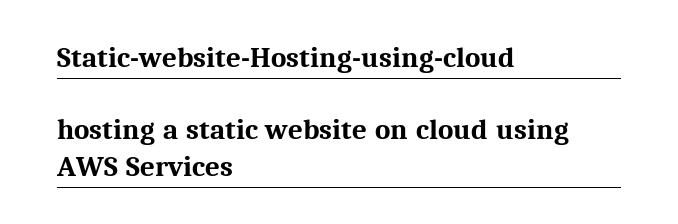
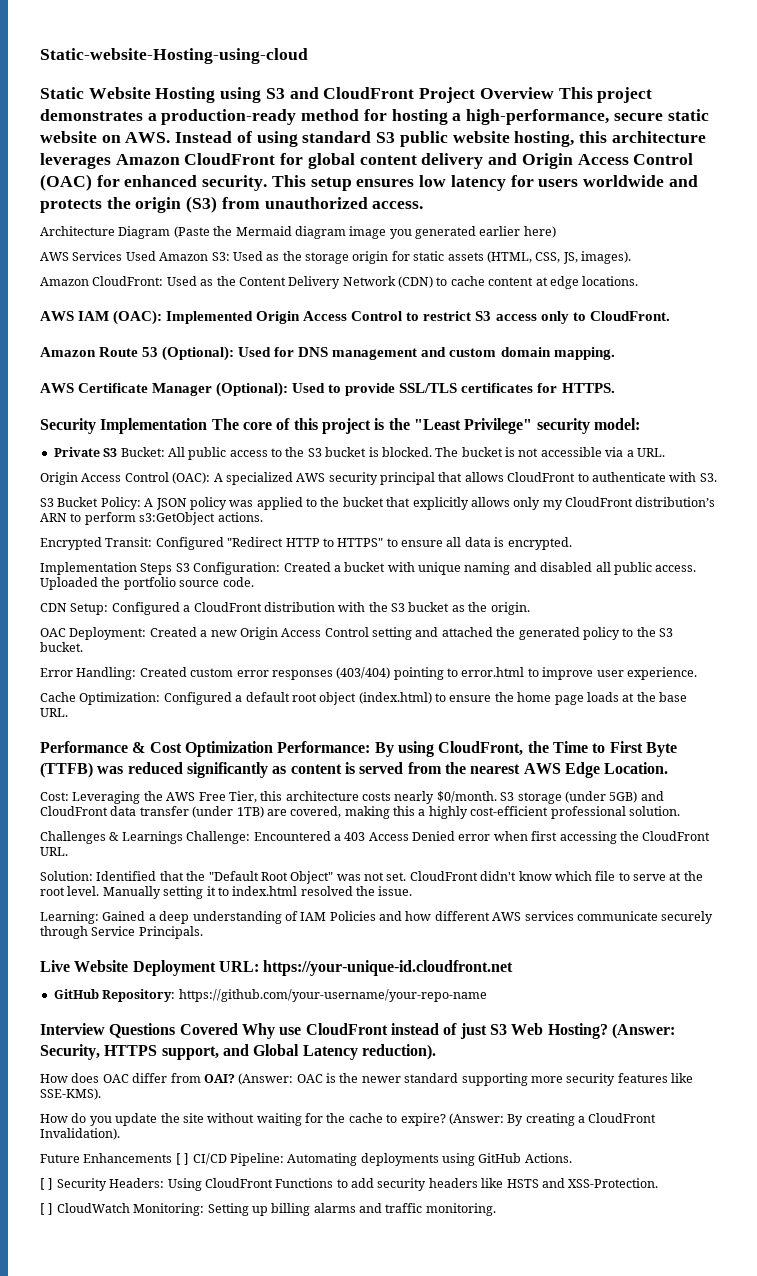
[57,118,569,145] [56,156,233,176] hosting a static website on cloud using AWS Services -> [40,87,653,103] [40,109,709,125] [40,131,706,147] [40,153,694,169] [40,174,698,191] [40,196,424,213] [40,226,556,239] [40,251,631,264] [40,276,639,289] [40,310,670,325] [40,346,615,361] [40,382,615,397] [40,418,640,434] [53,447,665,460] [40,472,717,485] [40,497,716,510] [40,512,263,525] [40,537,572,550] [40,562,697,575] [40,577,254,590] [40,602,530,615] [40,627,673,640] [40,642,83,652] [40,667,697,680] [40,692,687,705] [40,708,68,717] [40,741,677,757] [40,762,669,778] [40,791,664,804] [40,806,680,819] [40,831,711,844] [40,847,68,856] [40,871,703,884] [40,886,413,899] [40,911,714,924] [40,926,203,939] [40,960,514,976] [53,989,487,1002] [40,1023,675,1039] [40,1044,436,1060] [40,1073,693,1086] [40,1088,101,1100] [40,1113,657,1126] [40,1128,120,1140] [40,1153,572,1166] [40,1178,659,1191] [40,1203,496,1216] Static Website Hosting using S3 and CloudFront Project Overview This project demonstrates a production-ready method for hosting a high-performance, secure static website on AWS. Instead of using standard S3 public website hosting, this architecture leverages Amazon CloudFront for global content delivery and Origin Access Control (OAC) for enhanced security. This setup ensures low latency for users worldwide and protects the origin (S3) from unauthorized access. // Architecture Diagram (Paste the Mermaid diagram image you generated earlier here) // AWS Services Used Amazon S3: Used as the storage origin for static assets (HTML, CSS, JS, images). // Amazon CloudFront: Used as the Content Delivery Network (CDN) to cache content at edge locations. // AWS IAM (OAC): Implemented Origin Access Control to restrict S3 access only to CloudFront. // Amazon Route 53 (Optional): Used for DNS management and custom domain mapping. // AWS Certificate Manager (Optional): Used to provide SSL/TLS certificates for HTTPS. // Security Implementation The core of this project is the "Least Privilege" security model: // Private S3 Bucket: All public access to the S3 bucket is blocked. The bucket is not accessible via a URL. // Origin Access Control (OAC): A specialized AWS security principal that allows CloudFront to authenticate with S3. // S3 Bucket Policy: A JSON policy was applied to the bucket that explicitly allows only my CloudFront distribution’s ARN to perform s3:GetObject actions. // Encrypted Transit: Configured "Redirect HTTP to HTTPS" to ensure all data is encrypted. // Implementation Steps S3 Configuration: Created a bucket with unique naming and disabled all public access. Uploaded the portfolio source code. // CDN Setup: Configured a CloudFront distribution with the S3 bucket as the origin. // OAC Deployment: Created a new Origin Access Control setting and attached the generated policy to the S3 bucket. // Error Handling: Created custom error responses (403/404) pointing to error.html to improve user experience. // Cache Optimization: Configured a default root object (index.html) to ensure the home page loads at the base URL. // Performance & Cost Optimization Performance: By using CloudFront, the Time to First Byte (TTFB) was reduced significantly as content is served from the nearest AWS Edge Location. // Cost: Leveraging the AWS Free Tier, this architecture costs nearly $0/month. S3 storage (under 5GB) and CloudFront data transfer (under 1TB) are covered, making this a highly cost-efficient professional solution. // Challenges & Learnings Challenge: Encountered a 403 Access Denied error when first accessing the CloudFront URL. // Solution: Identified that the "Default Root Object" was not set. CloudFront didn't know which file to serve at the root level. Manually setting it to index.html resolved the issue. // Learning: Gained a deep understanding of IAM Policies and how different AWS services communicate securely through Service Principals. // Live Website Deployment URL: https://your-unique-id.cloudfront.net // GitHub Repository: https://github.com/your-username/your-repo-name // Interview Questions Covered Why use CloudFront instead of just S3 Web Hosting? (Answer: Security, HTTPS support, and Global Latency reduction). // How does OAC differ from OAI? (Answer: OAC is the newer standard supporting more security features like SSE-KMS). // How do you update the site without waiting for the cache to expire? (Answer: By creating a CloudFront Invalidation). // Future Enhancements [ ] CI/CD Pipeline: Automating deployments using GitHub Actions. // [ ] Security Headers: Using CloudFront Functions to add security headers like HSTS and XSS-Protection. // [ ] CloudWatch Monitoring: Setting up billing alarms and traffic monitoring.

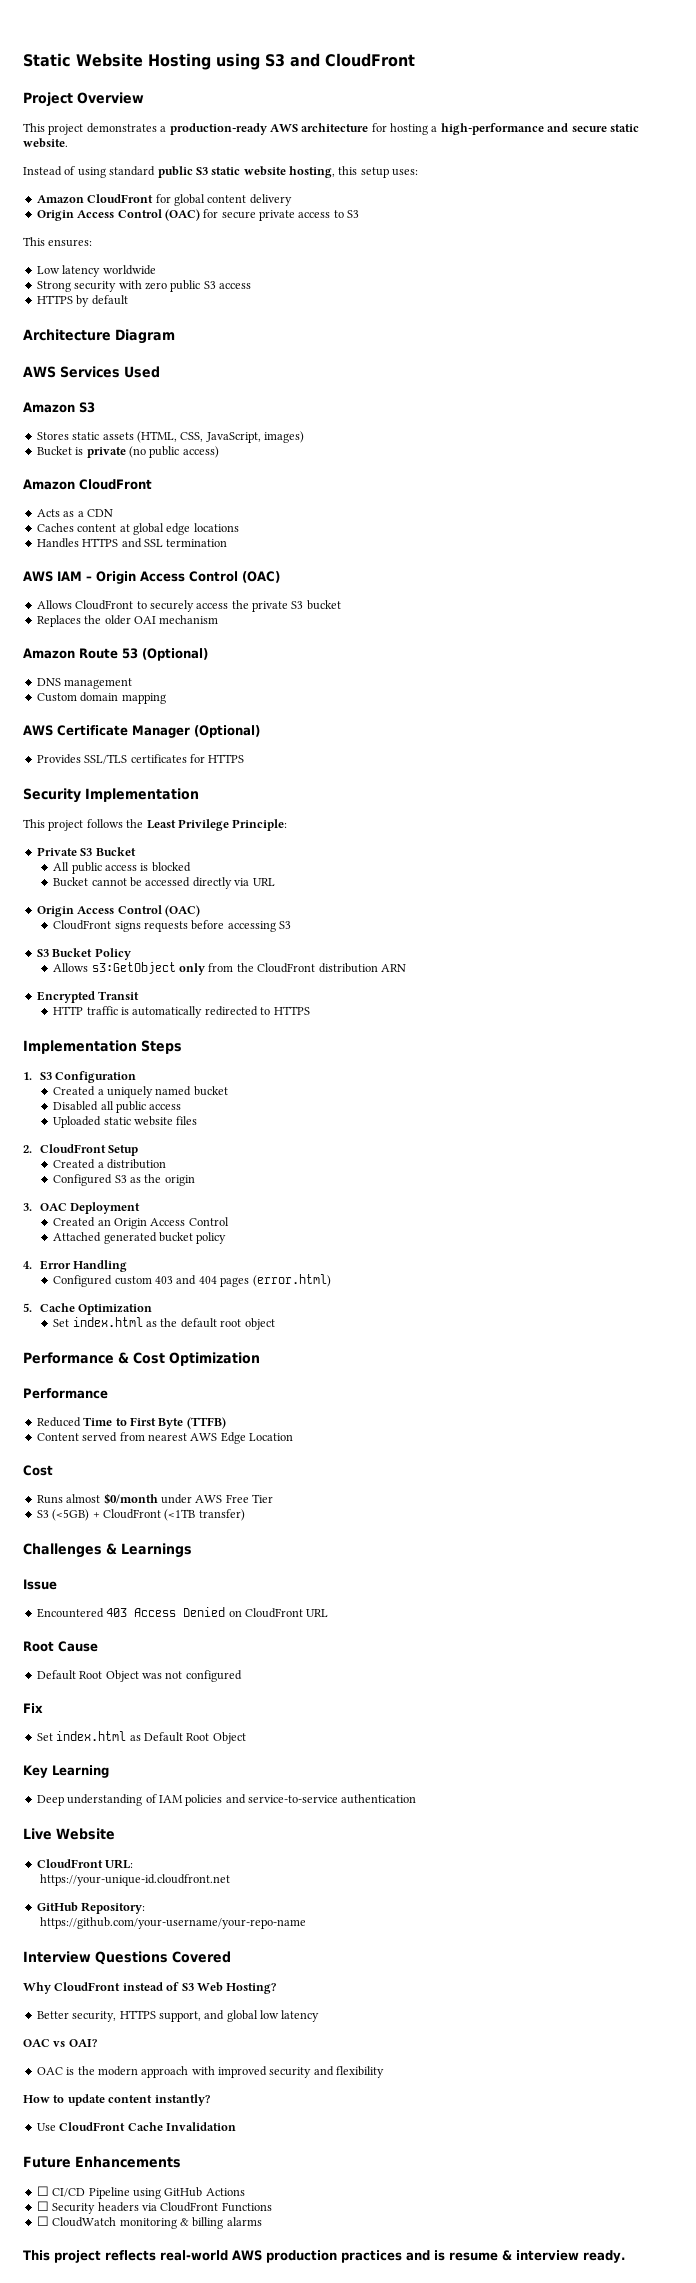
[40,48,308,64] Static-website-Hosting-using-cloud // -> (23, 60) none
(415, 93) none -> (415, 60) //
(554, 93) none -> (144, 98) //
[301,109,360,121] method -> [269,123,369,132] AWS architecture
[466,109,709,125] [40,131,171,143] high-performance, secure static website on AWS. -> [440,123,639,135] [23,138,68,148] high-performance and secure static website. //
[376,131,448,147] S3 public -> [157,166,241,178] public S3 static
[611,131,706,143] [40,153,111,169] architecture leverages -> [360,167,419,178] setup uses: //
[488,153,518,165] and -> (292, 200) //
[124,175,698,191] [40,196,424,213] [40,226,556,239] [40,251,631,264] [40,276,639,289] enhanced security. This setup ensures low latency for users worldwide and protects the origin (S3) from unauthorized access. // Architecture Diagram (Paste the Mermaid diagram image you generated earlier here) // AWS Services Used Amazon S3: Used as the storage origin for static assets (HTML, CSS, JS, images). // Amazon CloudFront: Used as the Content Delivery Network (CDN) to cache content at edge locations. -> [221,210,360,221] [23,237,93,247] [36,265,156,277] [36,280,251,292] [36,295,128,307] [23,329,175,344] [23,366,160,378] [23,402,95,413] [36,431,304,443] [36,446,219,458] [23,479,152,490] [36,509,113,517] [36,523,239,535] [36,538,228,548] secure private access to S3 // This ensures: // Low latency worldwide // Strong security with zero public S3 access // HTTPS by default // Architecture Diagram // AWS Services Used // Amazon S3 // Stores static assets (HTML, CSS, JavaScript, images) // Bucket is private (no public access) // Amazon CloudFront // Acts as a CDN // Caches content at global edge locations // Handles HTTPS and SSL termination
[113,310,670,325] (OAC): Implemented Origin Access Control to restrict S3 access only to CloudFront. -> [86,571,280,584] [36,600,341,612] [36,615,219,627] – Origin Access Control (OAC) // Allows CloudFront to securely access the private S3 bucket // Replaces the older OAI mechanism
[162,346,295,361] (Optional): Used for -> [142,648,208,661] (Optional) //
[421,347,615,360] and custom domain mapping. -> [36,692,166,704] // Custom domain mapping
[216,382,396,397] (Optional): Used to provide -> [194,725,260,738] [36,754,81,764] (Optional) // Provides
[561,383,615,393] HTTPS. -> [208,754,245,763] HTTPS
[211,418,640,434] The core of this project is the "Least Privilege" security model: -> [23,819,288,831] // This project follows the Least Privilege Principle:
[120,447,165,457] Bucket: -> [95,847,136,856] Bucket //
[271,447,665,457] [40,472,717,485] [40,497,716,510] [40,512,263,525] [40,537,572,550] [40,562,697,575] [40,577,254,590] [40,602,530,615] [40,627,673,640] [40,642,83,652] [40,667,697,680] [40,692,687,705] [40,708,68,717] to the S3 bucket is blocked. The bucket is not accessible via a URL. // Origin Access Control (OAC): A specialized AWS security principal that allows CloudFront to authenticate with S3. // S3 Bucket Policy: A JSON policy was applied to the bucket that explicitly allows only my CloudFront distribution’s ARN to perform s3:GetObject actions. // Encrypted Transit: Configured "Redirect HTTP to HTTPS" to ensure all data is encrypted. // Implementation Steps S3 Configuration: Created a bucket with unique naming and disabled all public access. Uploaded the portfolio source code. // CDN Setup: Configured a CloudFront distribution with the S3 bucket as the origin. // OAC Deployment: Created a new Origin Access Control setting and attached the generated policy to the S3 bucket. // Error Handling: Created custom error responses (403/404) pointing to error.html to improve user experience. // Cache Optimization: Configured a default root object (index.html) to ensure the home page loads at the base URL. -> [140,862,191,872] [53,877,275,889] [36,905,200,917] [53,920,292,932] [36,948,131,960] [53,962,406,975] [36,991,140,1003] [53,1006,310,1018] [23,1040,182,1054] [23,1071,136,1083] [53,1086,228,1098] [53,1101,182,1113] [53,1116,198,1128] [23,1144,138,1156] [53,1159,167,1169] [53,1174,195,1186] [23,1202,140,1214] [53,1217,229,1229] [53,1232,227,1244] [23,1260,127,1272] [53,1274,331,1287] [23,1303,152,1315] [53,1317,275,1330] is blocked // Bucket cannot be accessed directly via URL // Origin Access Control (OAC) // CloudFront signs requests before accessing S3 // S3 Bucket Policy // Allows s3:GetObject only from the CloudFront distribution ARN // Encrypted Transit // HTTP traffic is automatically redirected to HTTPS // Implementation Steps // 1. S3 Configuration // Created a uniquely named bucket // Disabled all public access // Uploaded static website files // 2. CloudFront Setup // Created a distribution // Configured S3 as the origin // 3. OAC Deployment // Created an Origin Access Control // Attached generated bucket policy // 4. Error Handling // Configured custom 403 and 404 pages (error.html) // 5. Cache Optimization // Set index.html as the default root object
[277,741,549,757] Performance: By using CloudFront, the -> [23,1388,108,1399] [36,1417,81,1427] // Performance // Reduced
[97,762,355,778] was reduced significantly as content is -> [36,1433,79,1441] // Content
[444,762,466,774] the -> (145, 1436) none
[604,762,669,774] [40,791,664,804] [40,806,680,819] [40,831,711,844] [40,847,68,856] [40,871,703,884] [40,886,413,899] [40,911,714,924] [40,926,203,939] Location. // Cost: Leveraging the AWS Free Tier, this architecture costs nearly $0/month. S3 storage (under 5GB) and CloudFront data transfer (under 1TB) are covered, making this a highly cost-efficient professional solution. // Challenges & Learnings Challenge: Encountered a 403 Access Denied error when first accessing the CloudFront URL. // Solution: Identified that the "Default Root Object" was not set. CloudFront didn't know which file to serve at the root level. Manually setting it to index.html resolved the issue. // Learning: Gained a deep understanding of IAM Policies and how different AWS services communicate securely through Service Principals. -> [249,1433,293,1441] [23,1465,53,1476] [36,1493,273,1505] [36,1509,245,1521] [23,1543,192,1558] [23,1579,57,1590] [36,1607,329,1618] [23,1641,98,1652] [36,1670,242,1682] [23,1703,43,1713] [36,1731,246,1744] [23,1765,109,1778] [36,1794,417,1806] Location // Cost // Runs almost $0/month under AWS Free Tier // S3 (<5GB) + CloudFront (<1TB transfer) // Challenges & Learnings // Issue // Encountered 403 Access Denied on CloudFront URL // Root Cause // Default Root Object was not configured // Fix // Set index.html as Default Root Object // Key Learning // Deep understanding of IAM policies and service-to-service authentication
[132,960,216,976] Deployment -> [36,1859,103,1868] // CloudFront
(259, 966) none -> (134, 1864) //
(176, 995) none -> (146, 1908) //
[241,1023,302,1039] Why use -> [23,1982,51,1994] // Why
[459,1023,487,1039] just -> (180, 1986) none
[611,1023,675,1039] [40,1044,100,1060] (Answer: Security, -> [36,2011,117,2022] // Better security,
[253,1044,436,1060] [40,1073,201,1083] Global Latency reduction). // How does OAC differ from -> [226,2010,320,2022] [23,2039,66,2047] global low latency // OAC vs
[238,1073,294,1085] (Answer: -> (97, 2043) //
[361,1073,693,1086] [40,1088,101,1100] [40,1113,657,1126] [40,1128,120,1140] [40,1153,572,1166] [40,1178,659,1191] [40,1203,496,1216] newer standard supporting more security features like SSE-KMS). // How do you update the site without waiting for the cache to expire? (Answer: By creating a CloudFront Invalidation). // Future Enhancements [ ] CI/CD Pipeline: Automating deployments using GitHub Actions. // [ ] Security Headers: Using CloudFront Functions to add security headers like HSTS and XSS-Protection. // [ ] CloudWatch Monitoring: Setting up billing alarms and traffic monitoring. -> [97,2066,385,2078] [23,2094,210,2106] [36,2122,236,2131] [23,2156,181,2168] [36,2186,245,2199] [36,2201,272,2214] [36,2216,262,2229] [23,2250,625,2263] modern approach with improved security and flexibility // How to update content instantly? // Use CloudFront Cache Invalidation // Future Enhancements // ☐ CI/CD Pipeline using GitHub Actions // ☐ Security headers via CloudFront Functions // ☐ CloudWatch monitoring & billing alarms // This project reflects real-world AWS production practices and is resume & interview ready.

